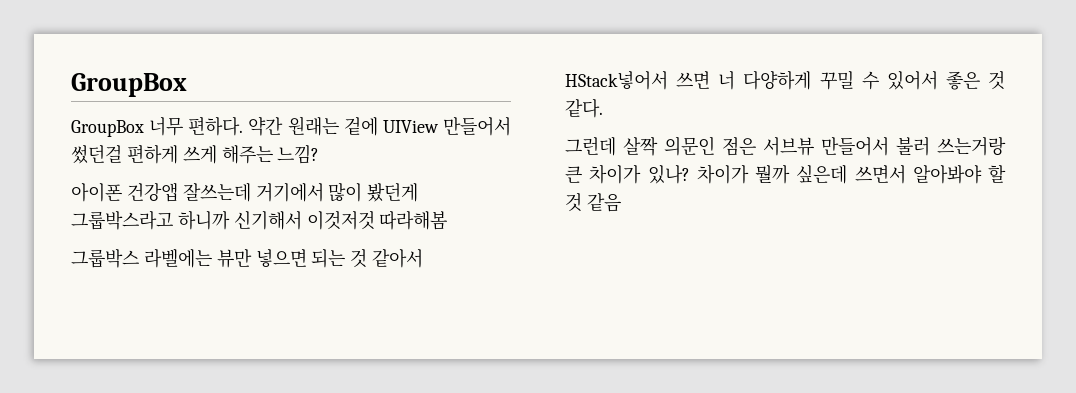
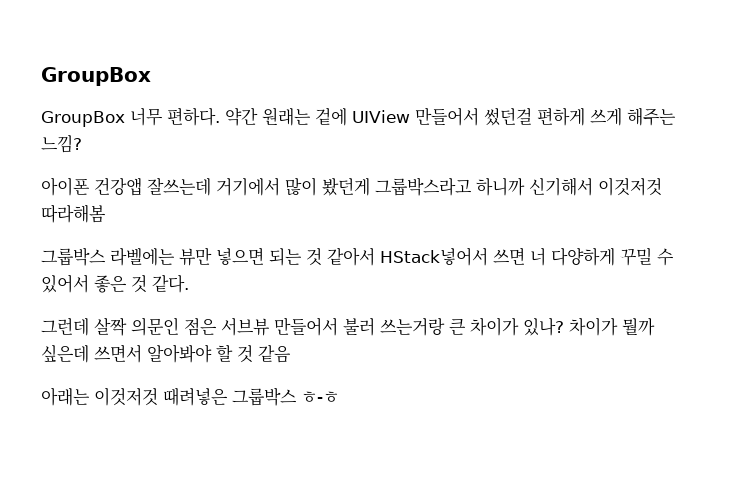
(621, 202) none -> [41,387,339,406] // 아래는 이것저것 때려넣은 그룹박스 ㅎ-ㅎ

